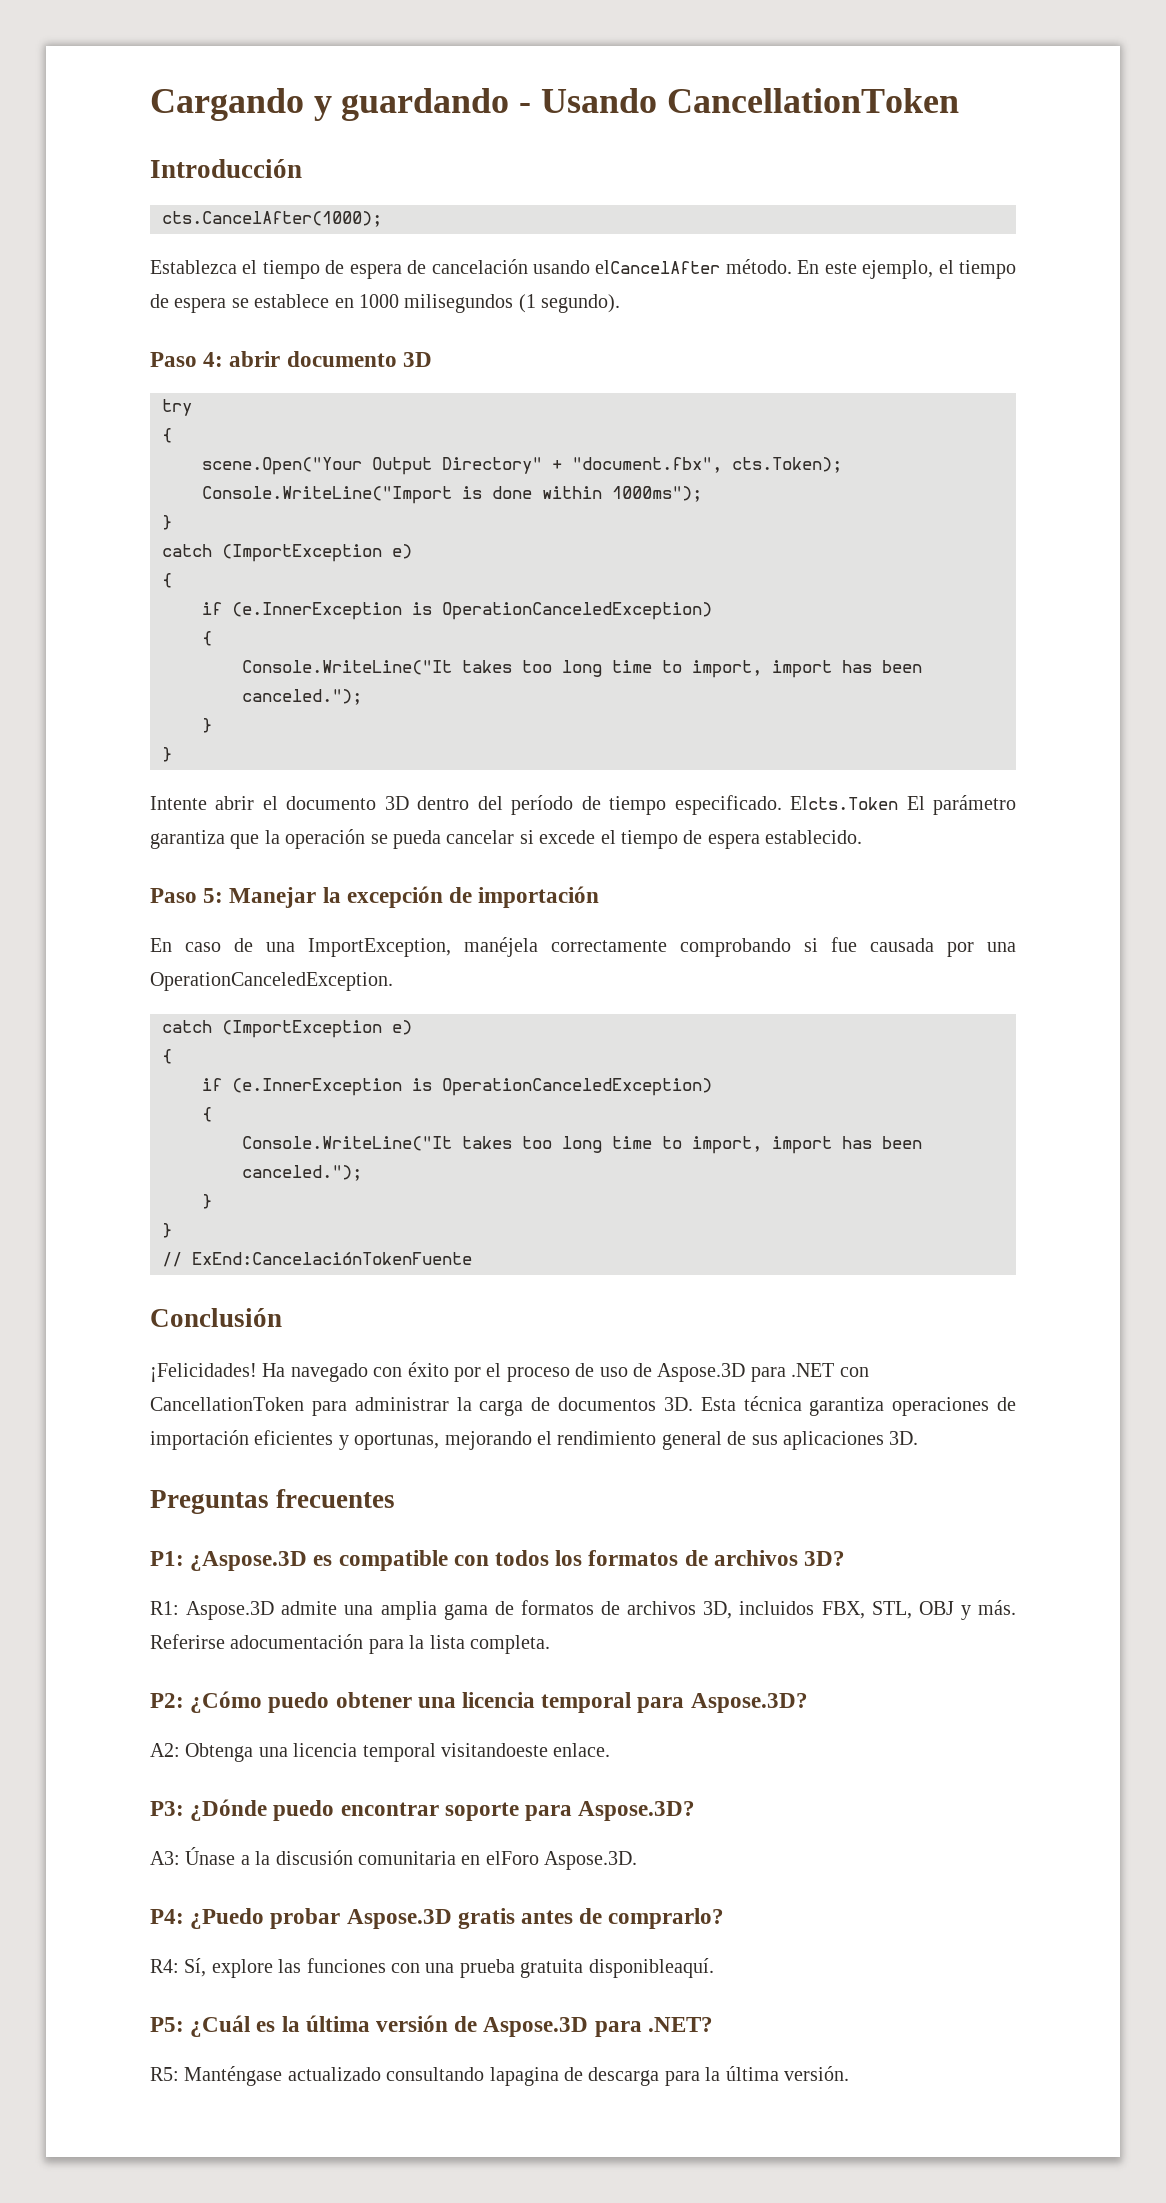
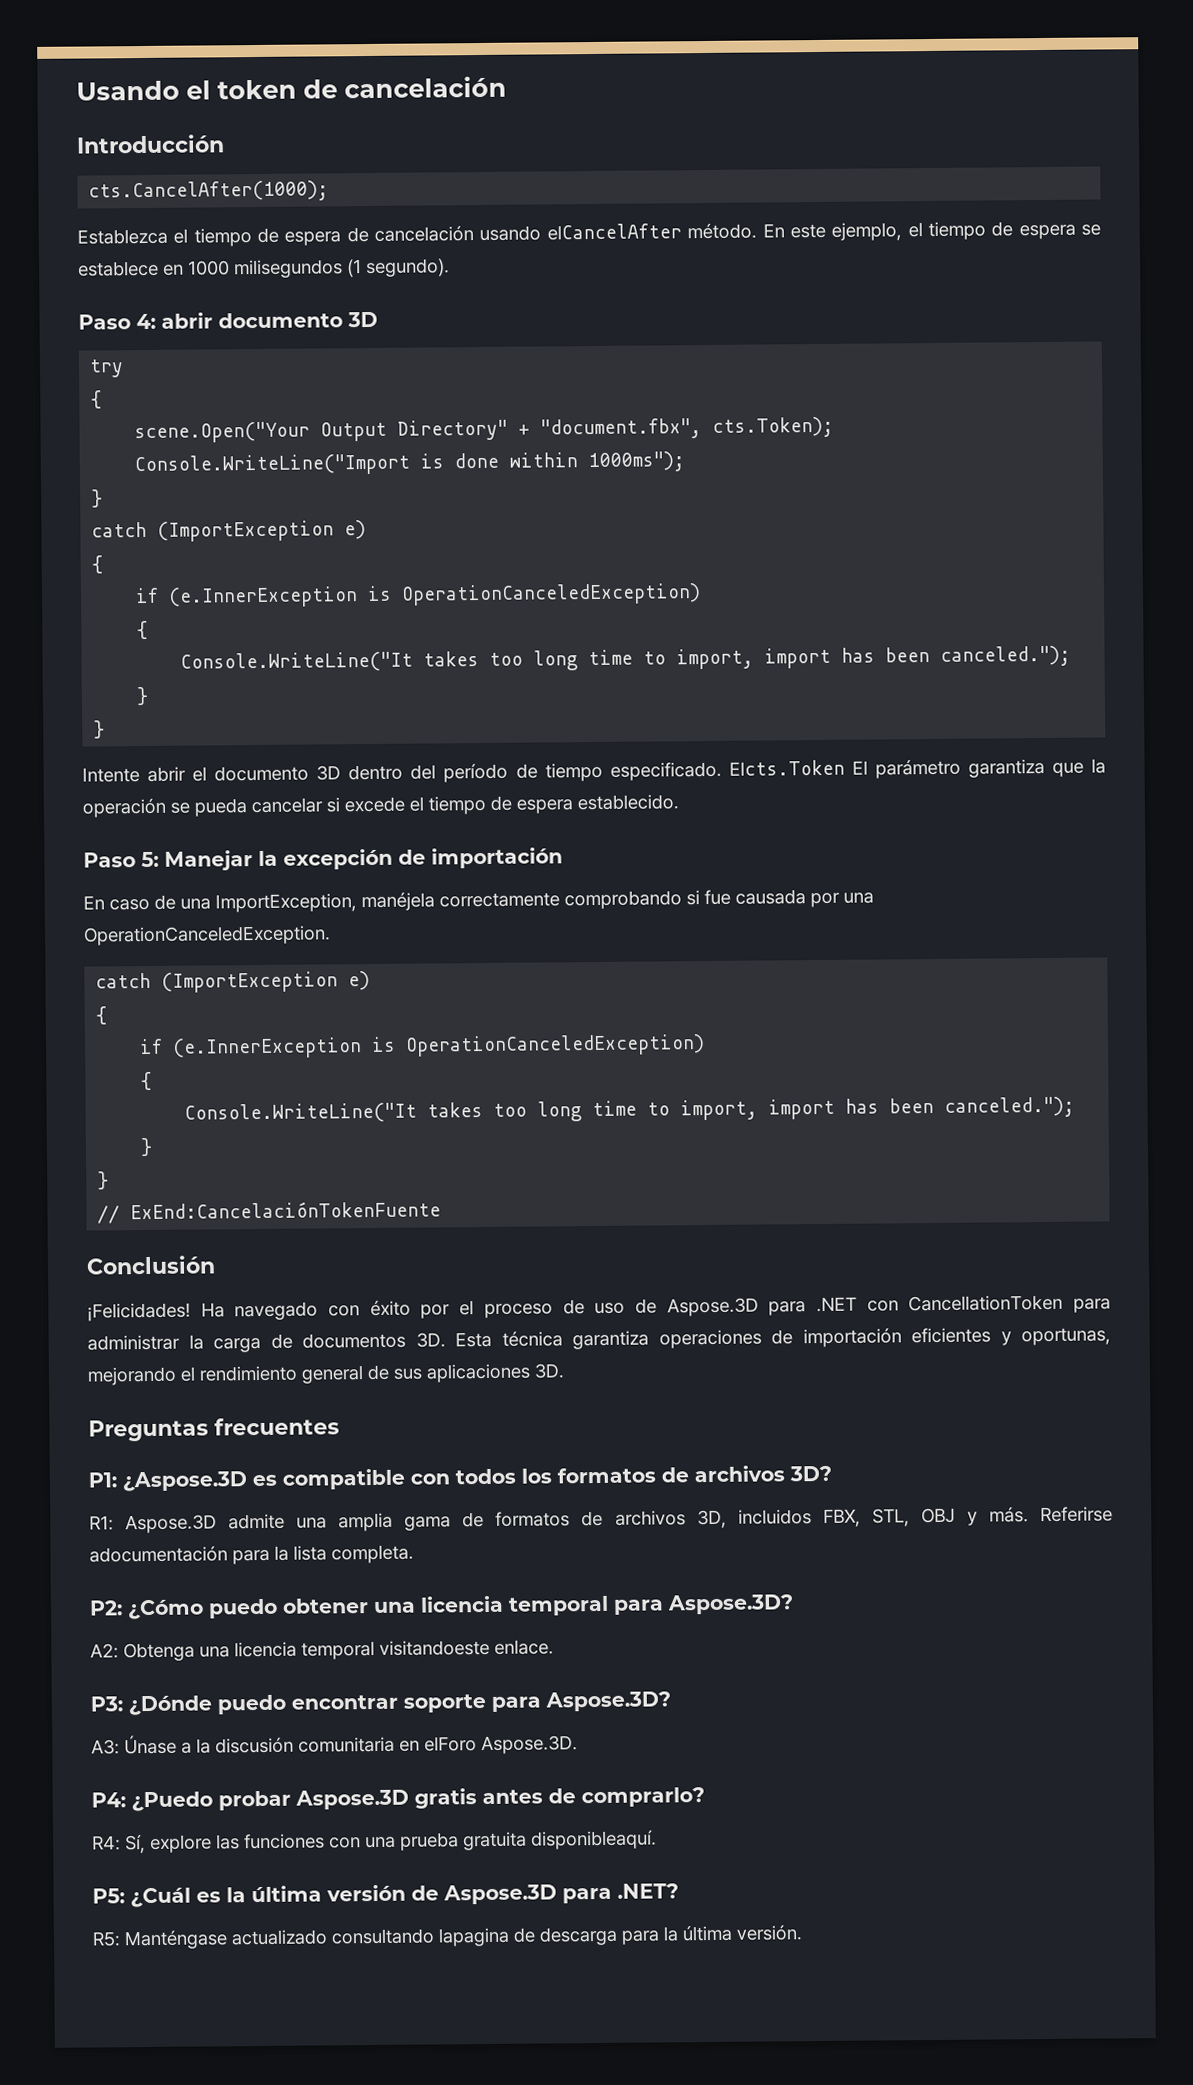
[150,88,959,121] Cargando y guardando - Usando CancellationToken -> [76,75,507,101] Usando el token de cancelación

